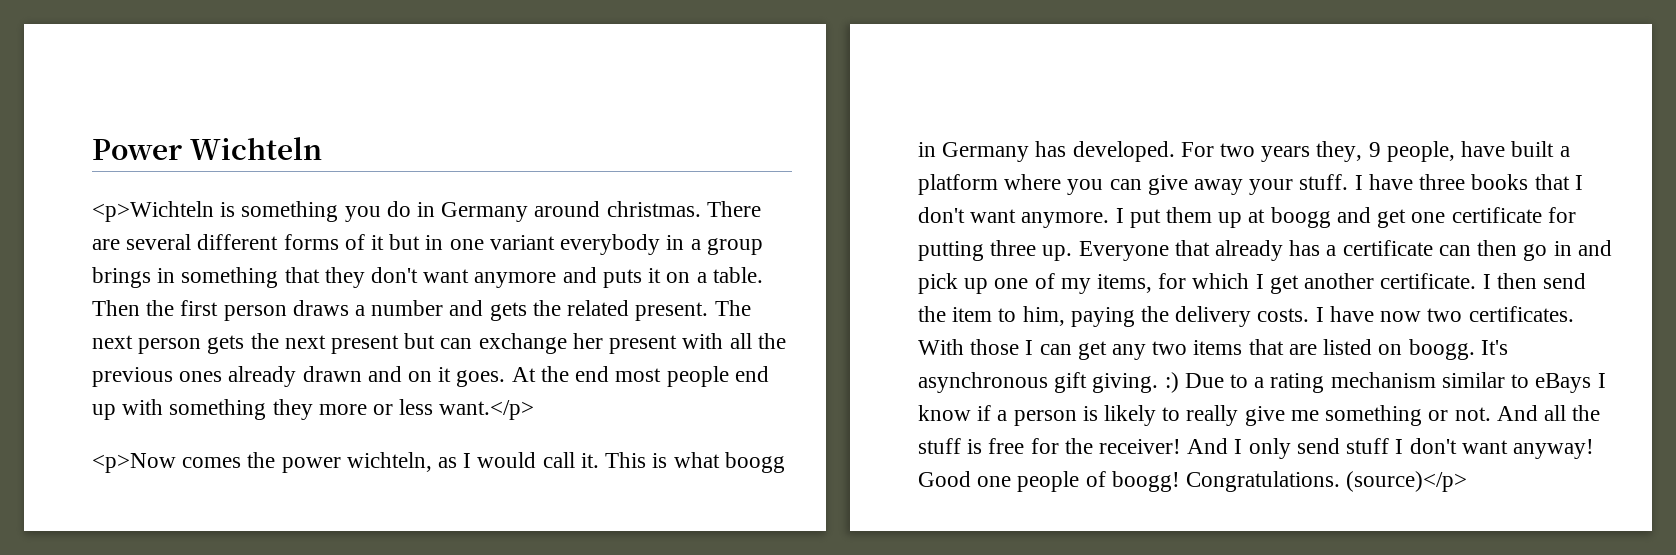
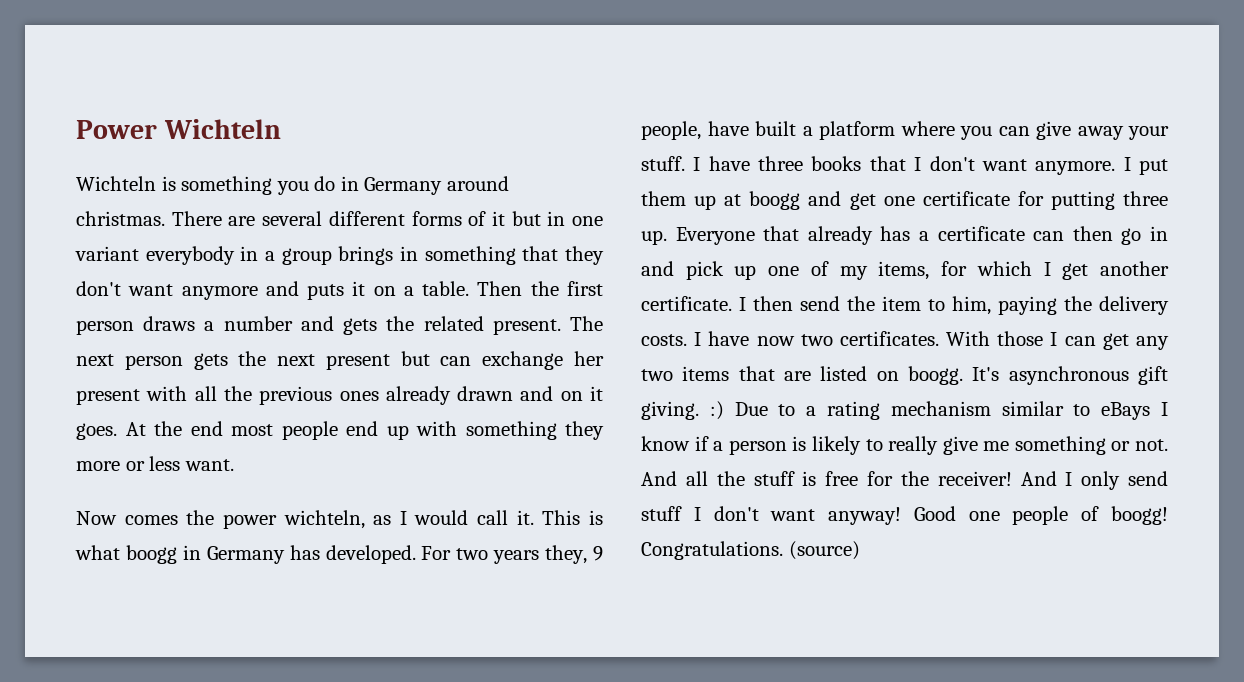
[92,201,214,222] <p>Wichteln -> [76,176,156,191] Wichteln
[439,400,535,420] [92,453,176,473] want.</p> // <p>Now -> [184,459,234,471] [76,511,117,525] want. // Now
[1346,471,1468,492] (source)</p> -> [788,541,860,560] (source)

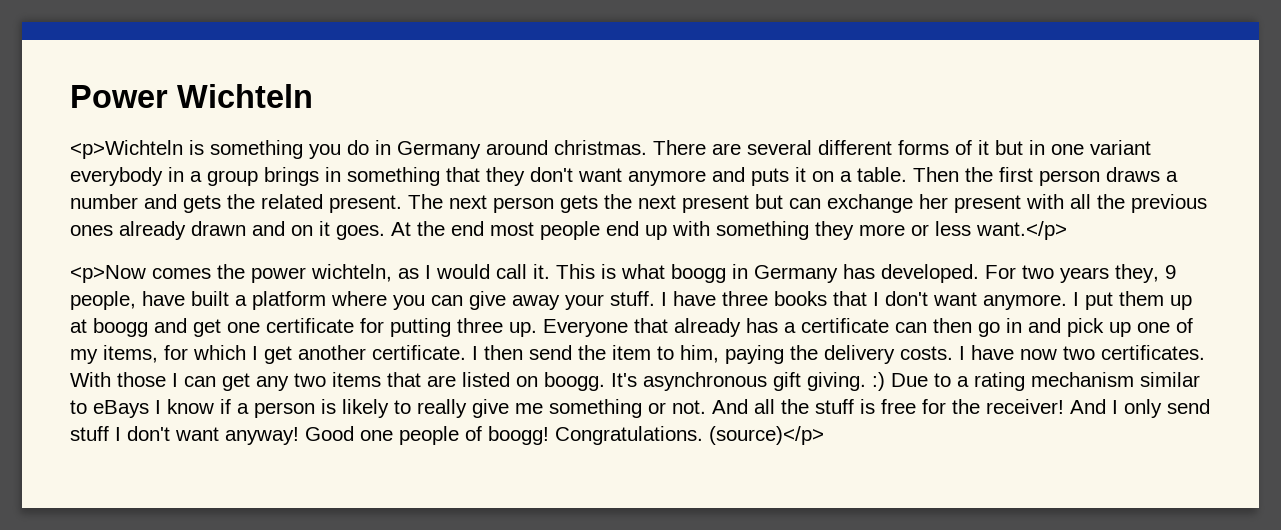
[76,176,156,191] Wichteln -> [70,140,183,159] <p>Wichteln
[184,459,234,471] [76,511,117,525] want. // Now -> [976,221,1067,240] [70,265,146,283] want.</p> // <p>Now
[788,541,860,560] (source) -> [709,426,824,445] (source)</p>

